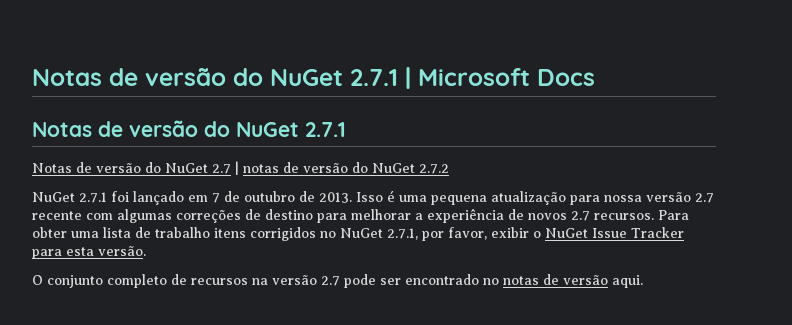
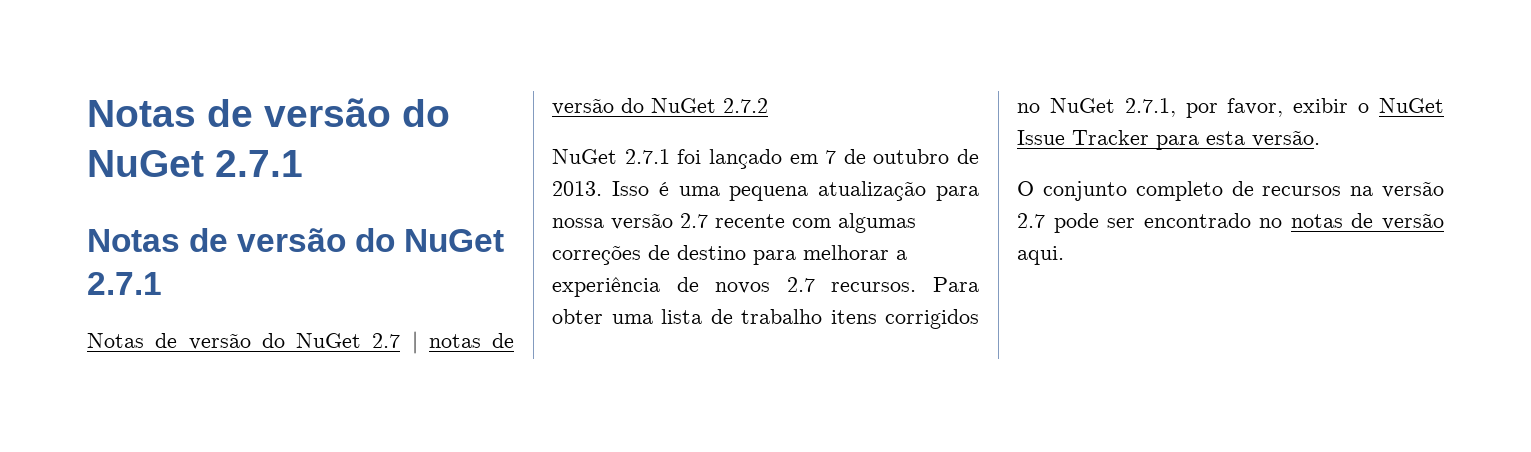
[32,67,595,89] Notas de versão do NuGet 2.7.1 | Microsoft Docs -> [87,98,450,127] [87,150,303,177] Notas de versão do NuGet 2.7.1

